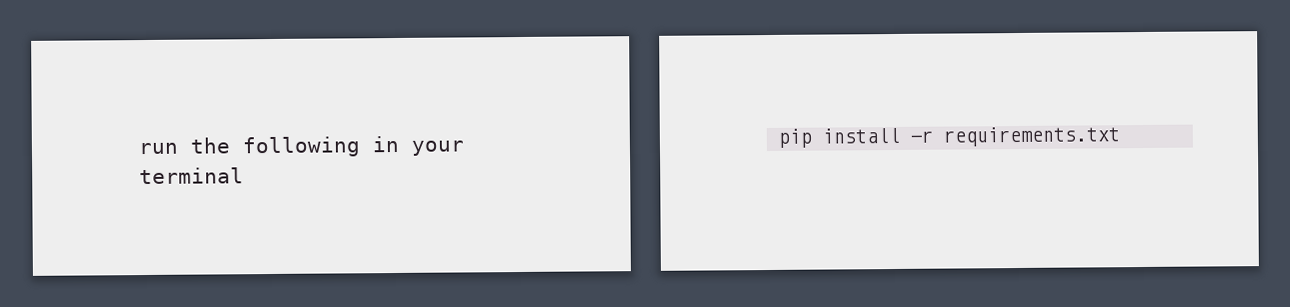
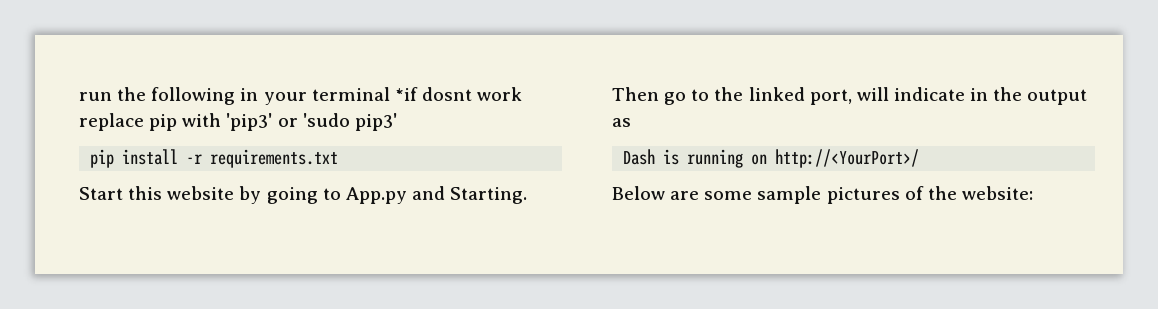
[778,126,1121,148] // pip install -r requirements.txt -> [394,87,523,101] [79,113,397,131] [90,149,339,168] [79,186,528,204] [612,87,1088,105] [612,118,631,127] [623,149,920,168] [612,186,1033,204] *if dosnt work replace pip with 'pip3' or 'sudo pip3' // pip install -r requirements.txt // Start this website by going to App.py and Starting. Then go to the linked port, will indicate in the output as // Dash is running on http://<YourPort>/ // Below are some sample pictures of the website:

